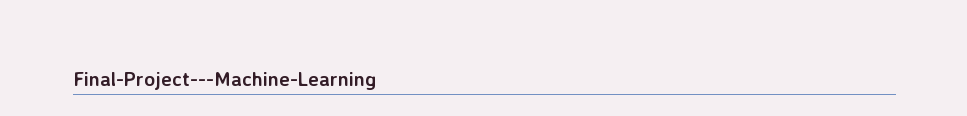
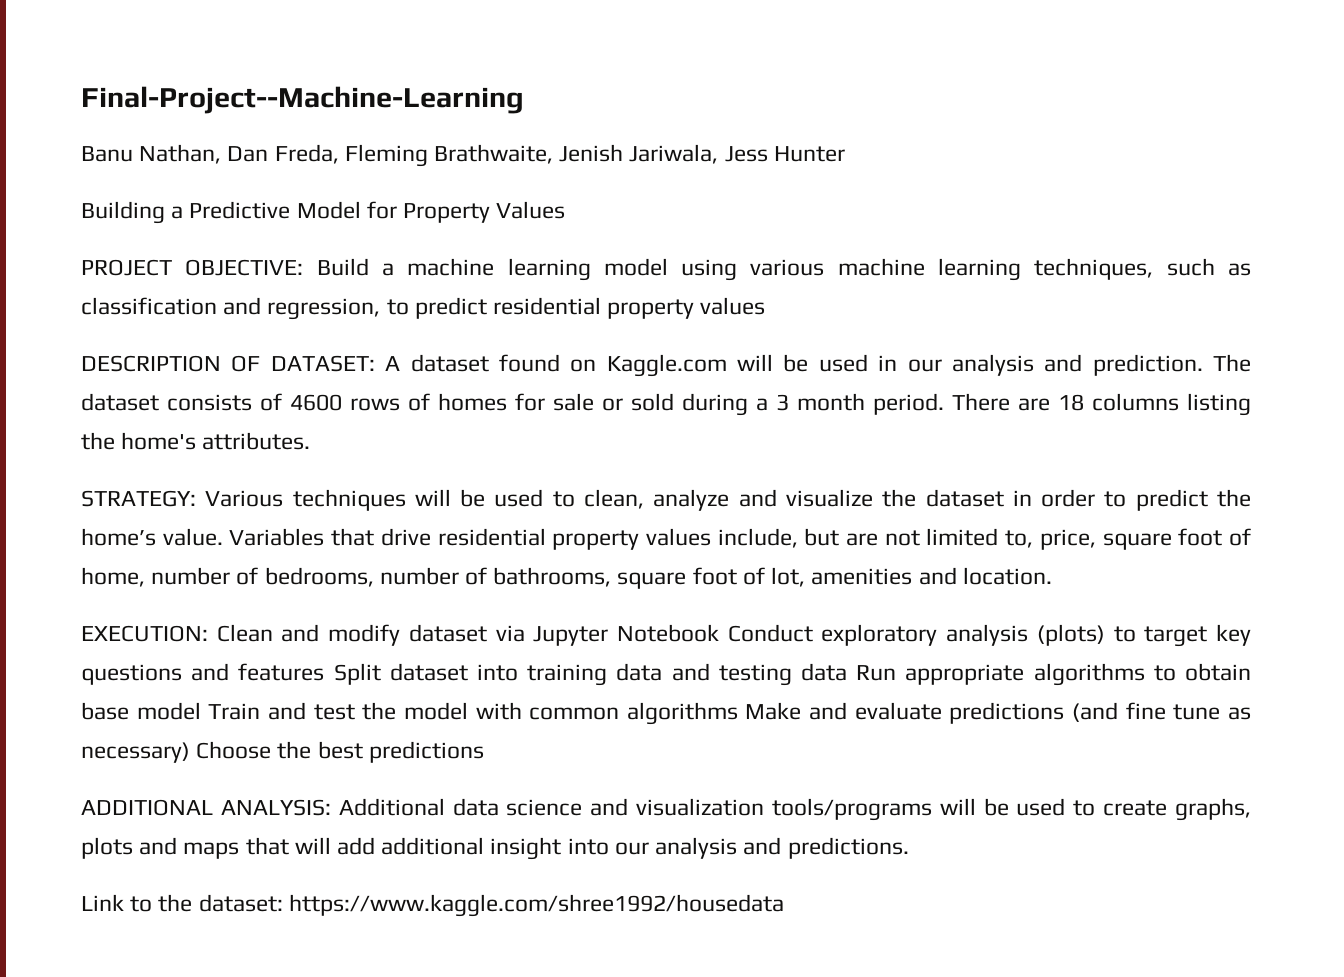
[73,72,376,90] Final-Project---Machine-Learning -> [81,86,524,114] [81,144,845,167] [81,201,566,224] [81,258,1251,281] [81,297,766,320] [81,354,1251,377] [81,393,1251,416] [81,432,311,450] [81,489,1251,511] [81,528,1252,550] [81,567,1052,589] [81,624,1251,647] [81,663,1252,686] [81,702,1251,725] [81,741,484,763] [81,798,1251,821] [81,837,909,860] [81,894,784,917] Final-Project--Machine-Learning // Banu Nathan, Dan Freda, Fleming Brathwaite, Jenish Jariwala, Jess Hunter // Building a Predictive Model for Property Values // PROJECT OBJECTIVE: Build a machine learning model using various machine learning techniques, such as classification and regression, to predict residential property values // DESCRIPTION OF DATASET: A dataset found on Kaggle.com will be used in our analysis and prediction. The dataset consists of 4600 rows of homes for sale or sold during a 3 month period. There are 18 columns listing the home's attributes. // STRATEGY: Various techniques will be used to clean, analyze and visualize the dataset in order to predict the home’s value. Variables that drive residential property values include, but are not limited to, price, square foot of home, number of bedrooms, number of bathrooms, square foot of lot, amenities and location. // EXECUTION: Clean and modify dataset via Jupyter Notebook Conduct exploratory analysis (plots) to target key questions and features Split dataset into training data and testing data Run appropriate algorithms to obtain base model Train and test the model with common algorithms Make and evaluate predictions (and fine tune as necessary) Choose the best predictions // ADDITIONAL ANALYSIS: Additional data science and visualization tools/programs will be used to create graphs, plots and maps that will add additional insight into our analysis and predictions. // Link to the dataset: https://www.kaggle.com/shree1992/housedata

